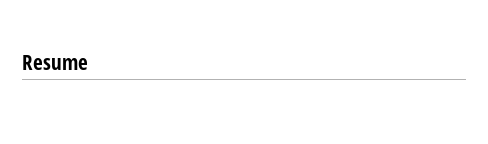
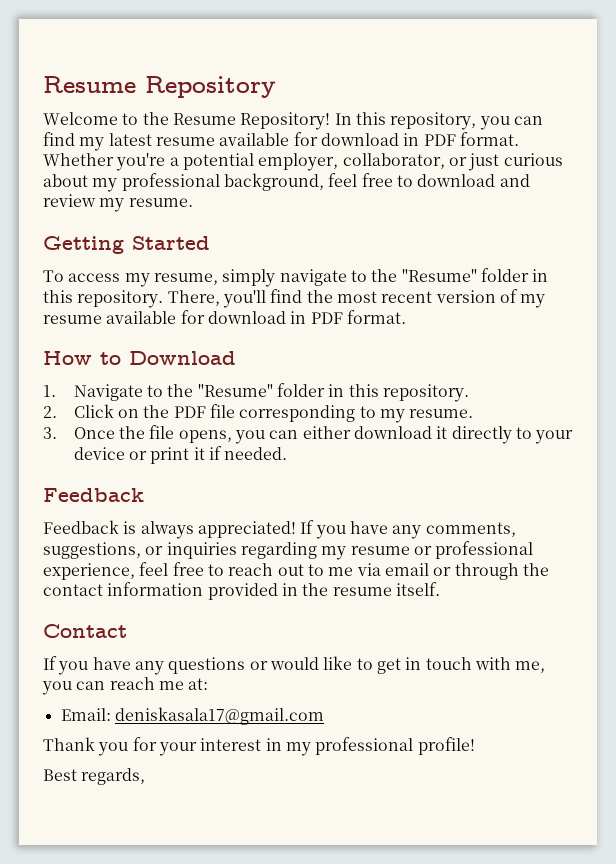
[22,55,88,70] Resume -> [43,76,276,98] [43,112,543,130] [43,132,519,151] [43,153,563,171] [43,173,530,192] [43,194,193,212] [43,236,210,254] [43,268,549,287] [43,289,546,308] [43,310,406,324] [43,351,236,365] [43,383,470,402] [43,404,474,423] [43,425,574,444] [73,446,288,464] [43,488,144,502] [43,520,516,539] [43,541,534,560] [43,562,549,580] [43,582,440,600] [43,624,127,638] [43,656,546,675] [42,677,209,695] [60,707,324,725] [43,737,475,756] [43,768,146,785] Resume Repository // Welcome to the Resume Repository! In this repository, you can find my latest resume available for download in PDF format. Whether you're a potential employer, collaborator, or just curious about my professional background, feel free to download and review my resume. // Getting Started // To access my resume, simply navigate to the "Resume" folder in this repository. There, you'll find the most recent version of my resume available for download in PDF format. // How to Download // 1. Navigate to the "Resume" folder in this repository. // 2. Click on the PDF file corresponding to my resume. // 3. Once the file opens, you can either download it directly to your device or print it if needed. // Feedback // Feedback is always appreciated! If you have any comments, suggestions, or inquiries regarding my resume or professional experience, feel free to reach out to me via email or through the contact information provided in the resume itself. // Contact // If you have any questions or would like to get in touch with me, you can reach me at: // Email: deniskasala17@gmail.com // Thank you for your interest in my professional profile! // Best regards,

